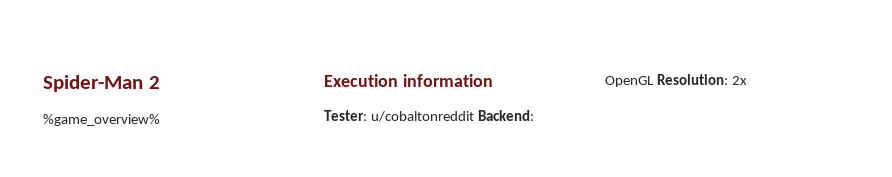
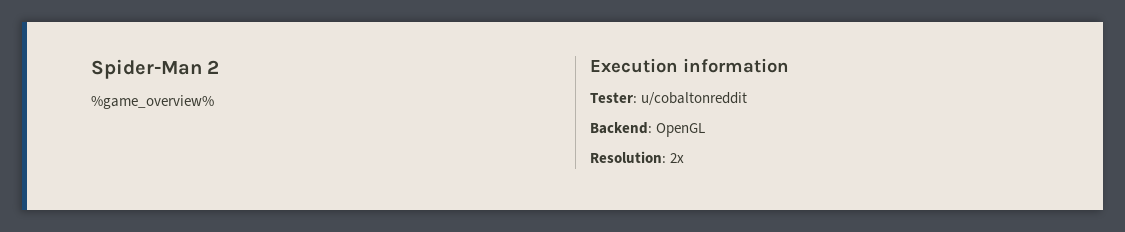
(474, 116) none -> (748, 99) //
(654, 81) none -> (706, 130) //

